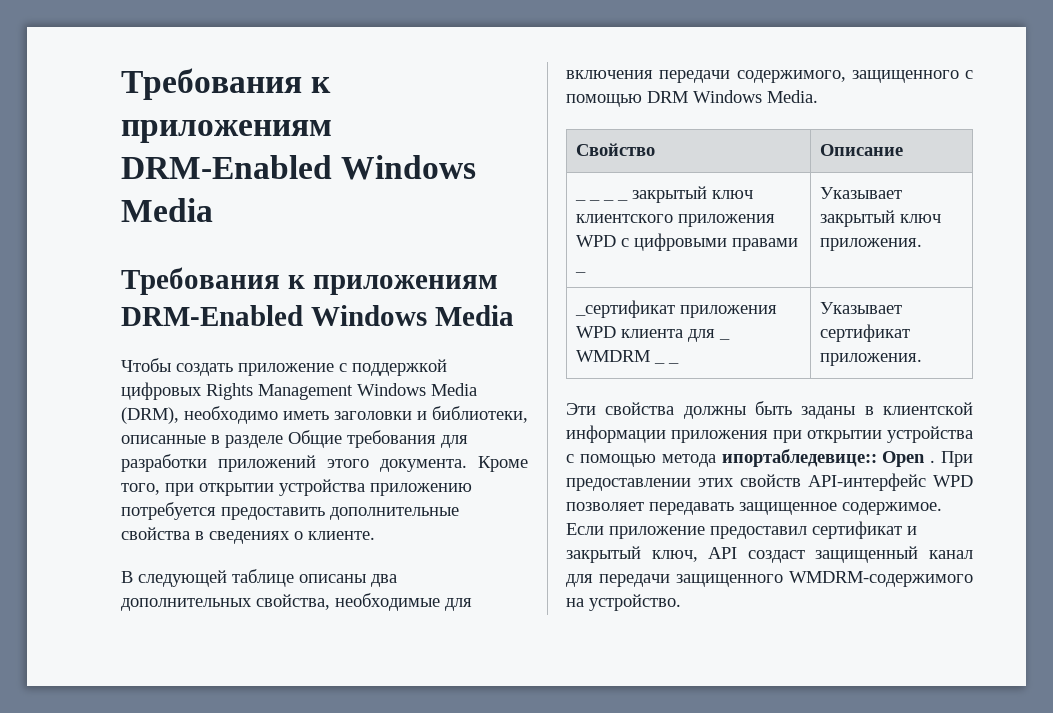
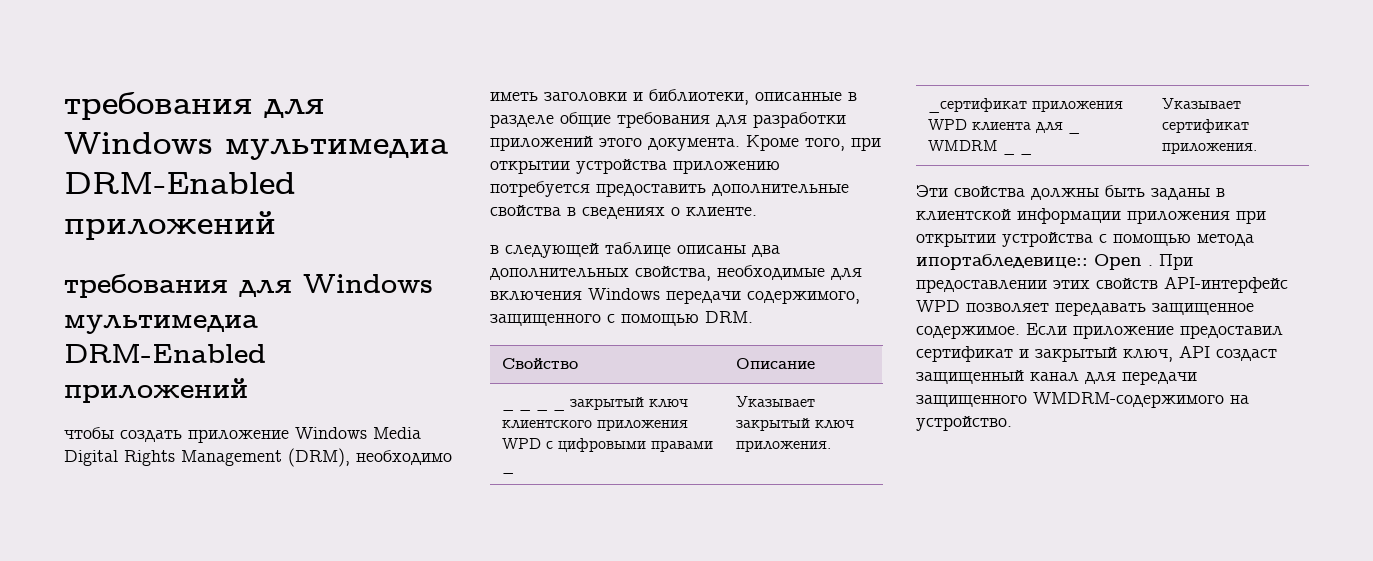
[121,68,332,100] [121,120,332,143] [121,155,477,180] [121,198,213,222] [121,267,498,295] [121,305,514,326] [121,358,447,376] [121,382,477,400] Требования к приложениям DRM-Enabled Windows Media // Требования к приложениям DRM-Enabled Windows Media // Чтобы создать приложение с поддержкой цифровых Rights Management Windows Media -> [64,92,324,120] [64,132,448,160] [64,172,296,194] [64,211,276,240] [64,274,433,298] [64,314,258,334] [64,343,266,363] [64,378,248,403] [64,427,421,443] [64,450,282,466] требования для Windows мультимедиа DRM-Enabled приложений // требования для Windows мультимедиа DRM-Enabled приложений // чтобы создать приложение Windows Media Digital Rights Management
[288,430,342,448] Общие -> [560,112,611,127] общие
[121,571,133,583] В -> [490,245,499,254] в
(653, 74) none -> [588,288,660,300] Windows
[647,90,818,103] DRM Windows Media. -> [705,311,753,323] DRM.

